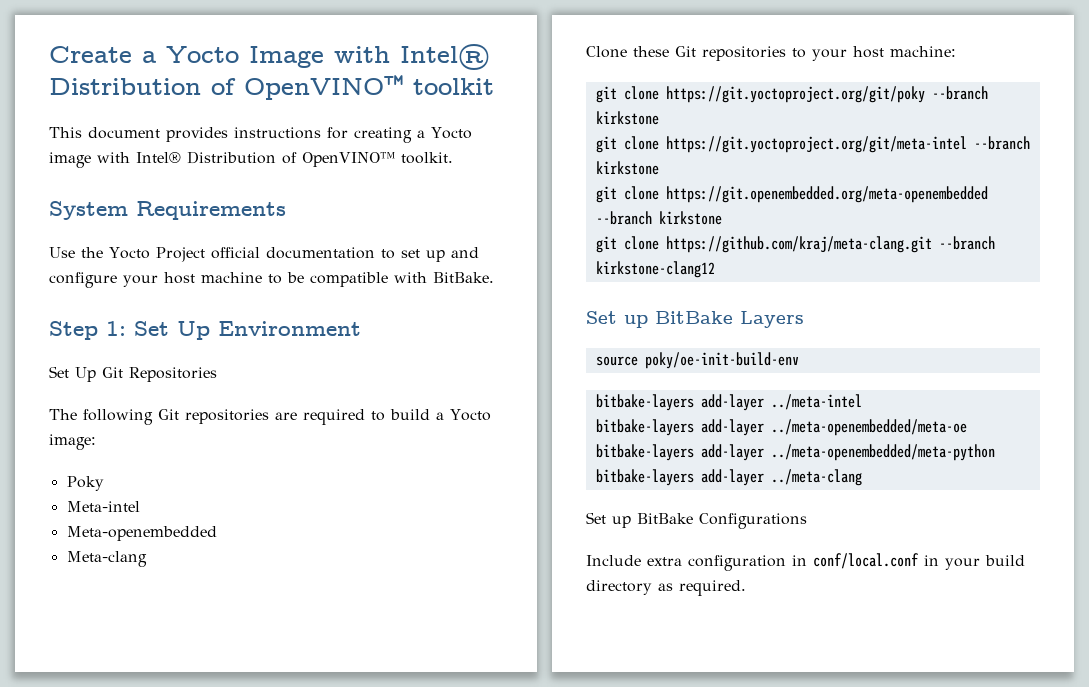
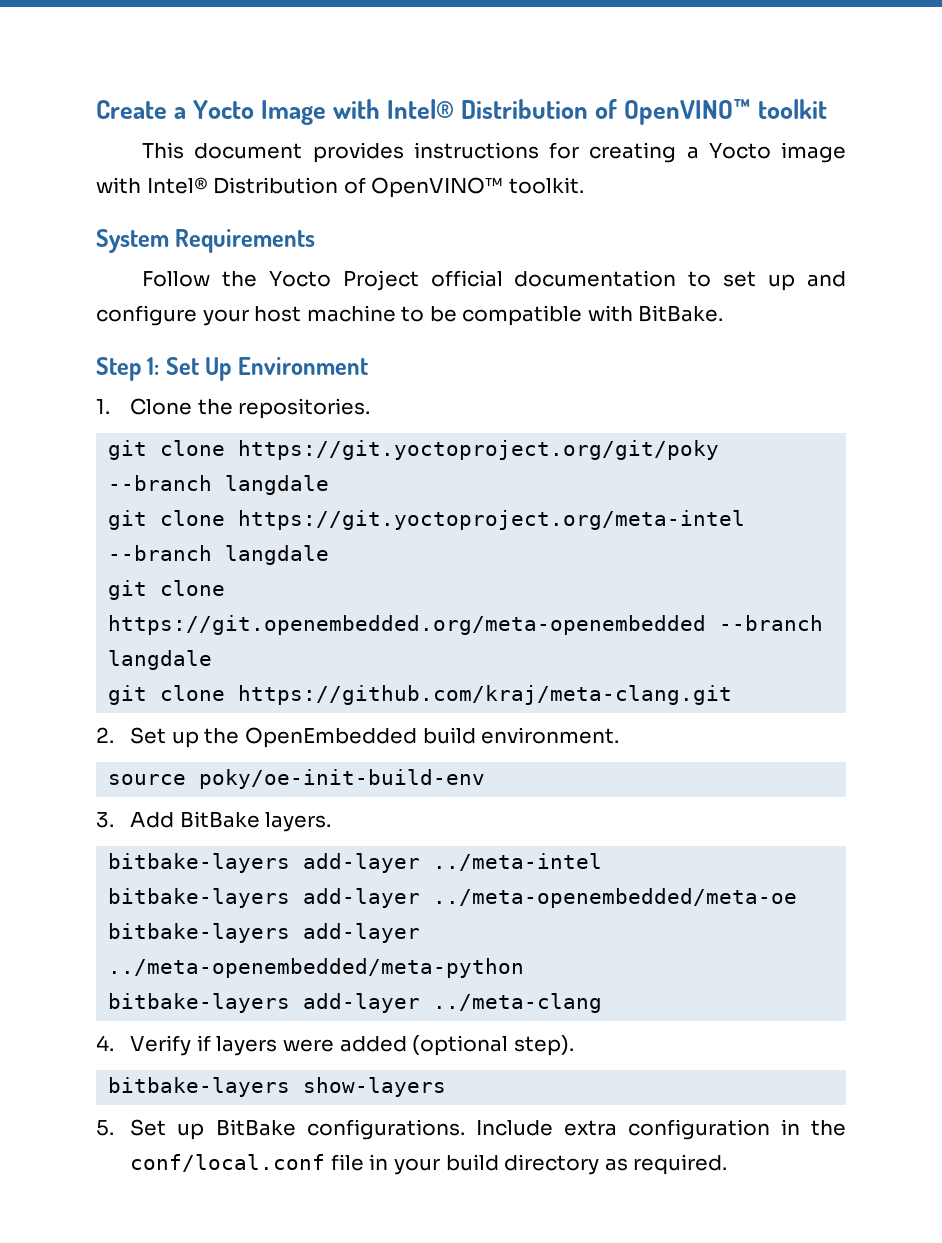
[49,247,75,258] Use -> [142,271,211,287] Follow
[49,366,217,382] [49,409,491,425] [49,434,96,450] [66,476,104,491] [66,501,140,512] [66,526,217,541] [66,551,147,567] [586,46,956,61] Set Up Git Repositories // The following Git repositories are required to build a Yocto image: // Poky // Meta-intel // Meta-openembedded // Meta-clang // Clone these Git repositories to your host machine: -> [96,398,371,419] 1. Clone the repositories.
[595,111,659,125] [595,136,1030,153] [595,161,659,175] kirkstone // git clone https://git.yoctoproject.org/git/meta-intel --branch kirkstone -> [225,475,330,495] [108,510,746,530] [108,545,330,565] langdale // git clone https://git.yoctoproject.org/meta-intel --branch langdale
[658,211,722,225] kirkstone -> [108,650,213,670] langdale
[938,236,995,250] [595,261,715,278] [586,311,804,328] [595,352,799,369] --branch kirkstone-clang12 // Set up BitBake Layers // source poky/oe-init-build-env -> [96,727,620,748] [108,769,486,789] [96,811,332,832] // 2. Set up the OpenEmbedded build environment. // source poky/oe-init-build-env // 3. Add BitBake layers.
[586,512,807,529] Set up BitBake Configurations // -> [96,1035,574,1056] [108,1077,447,1097] [96,1119,465,1140] 4. Verify if layers were added (optional step). // bitbake-layers show-layers // 5. Set up BitBake configurations.
[813,553,919,569] conf/local.conf -> [811,1120,847,1136] [130,1154,364,1172] the conf/local.conf file

